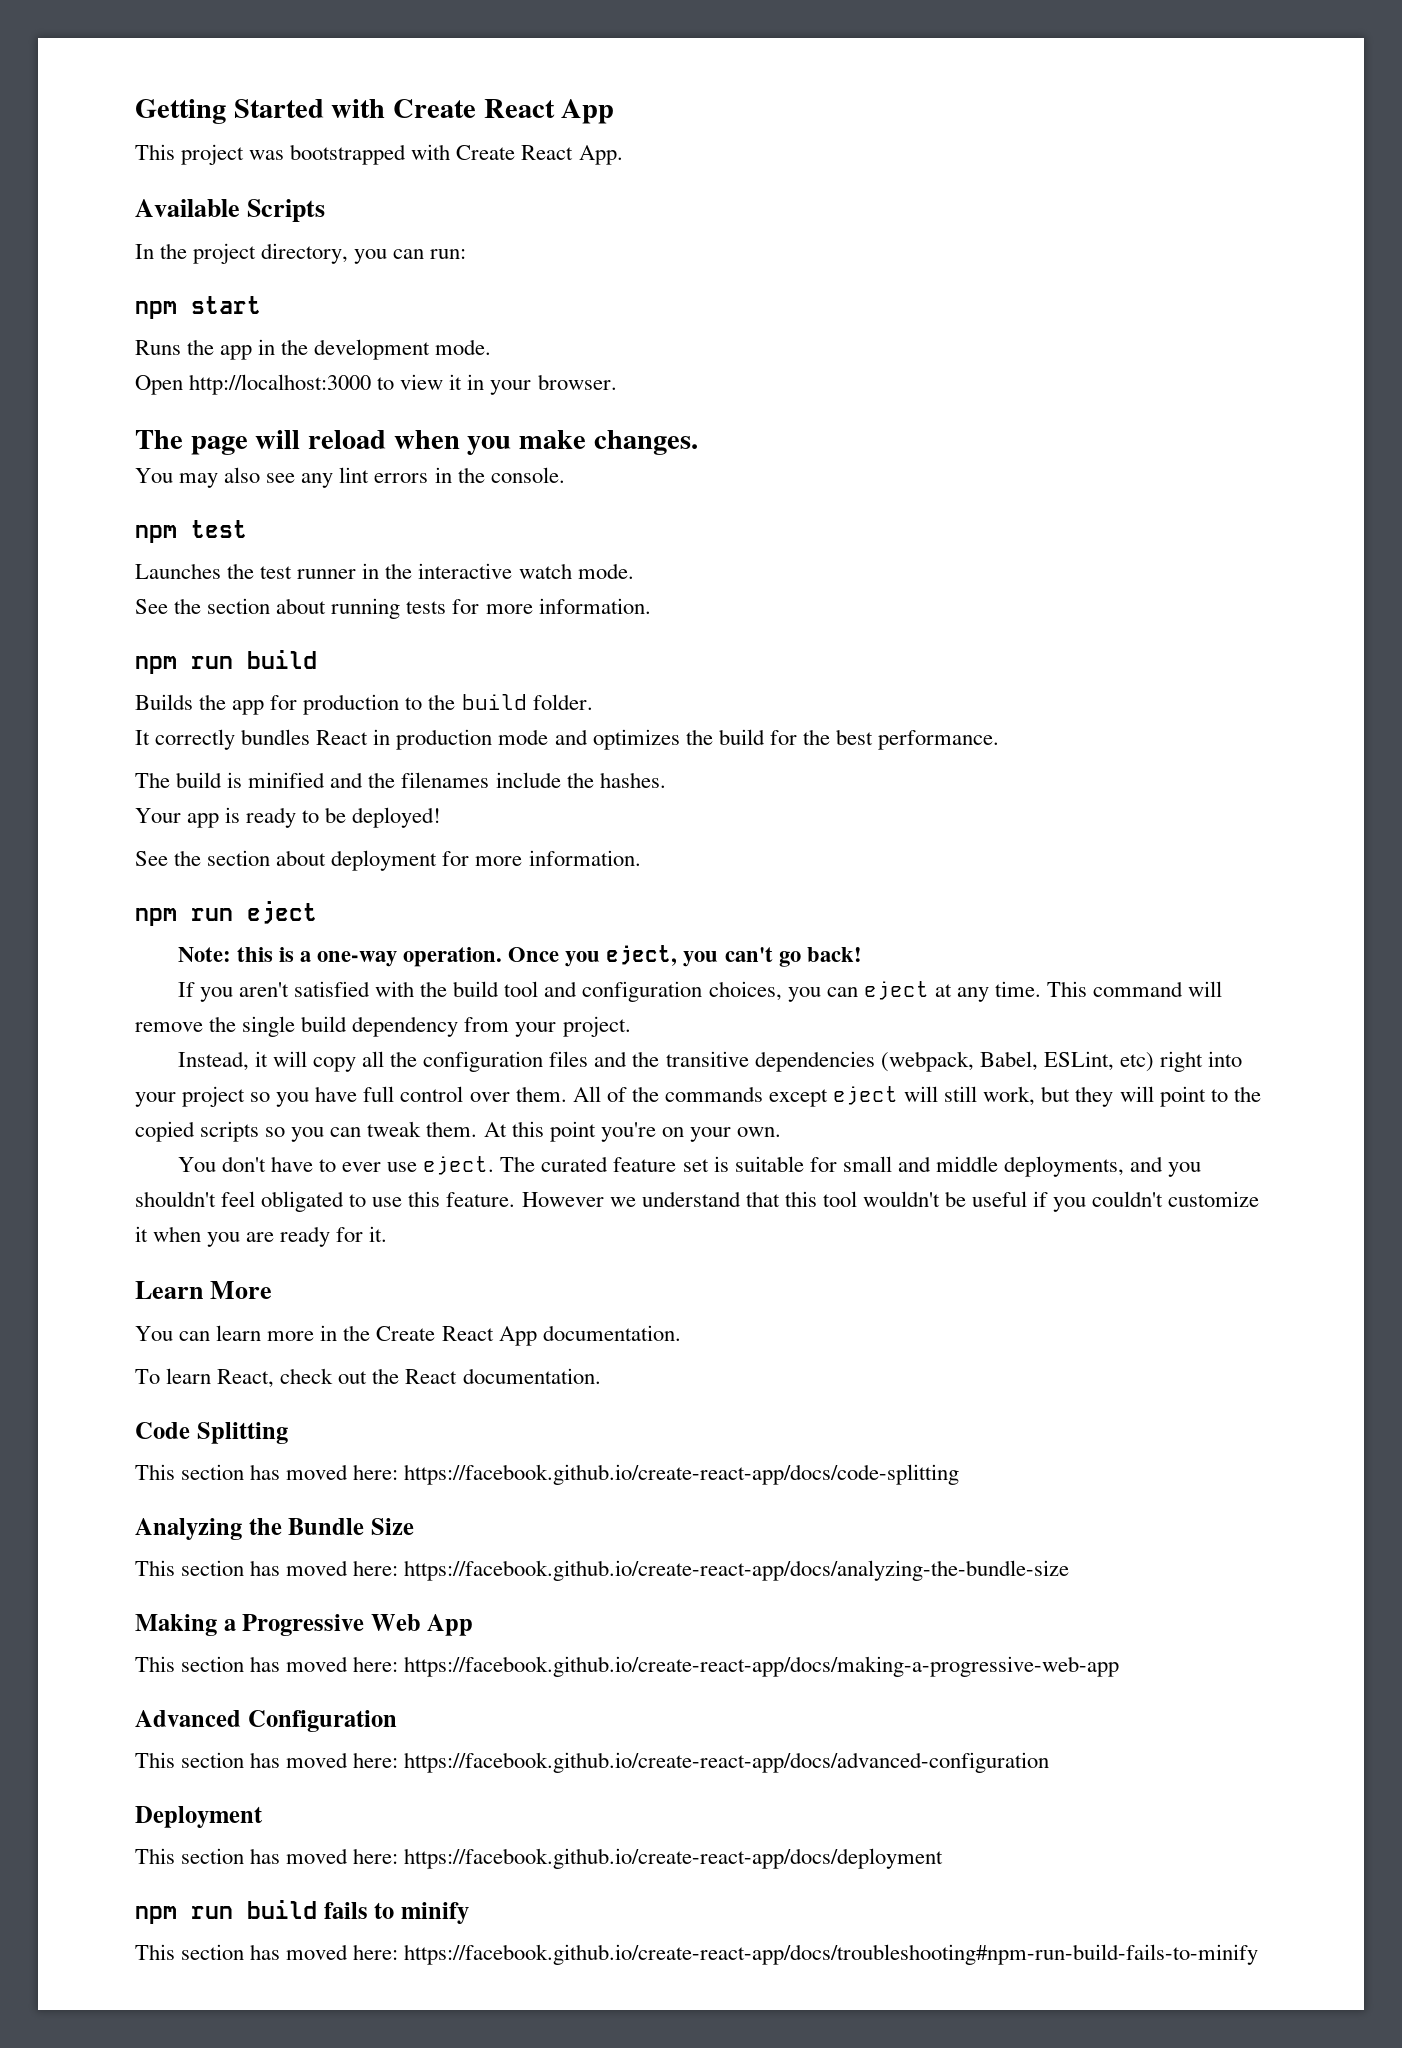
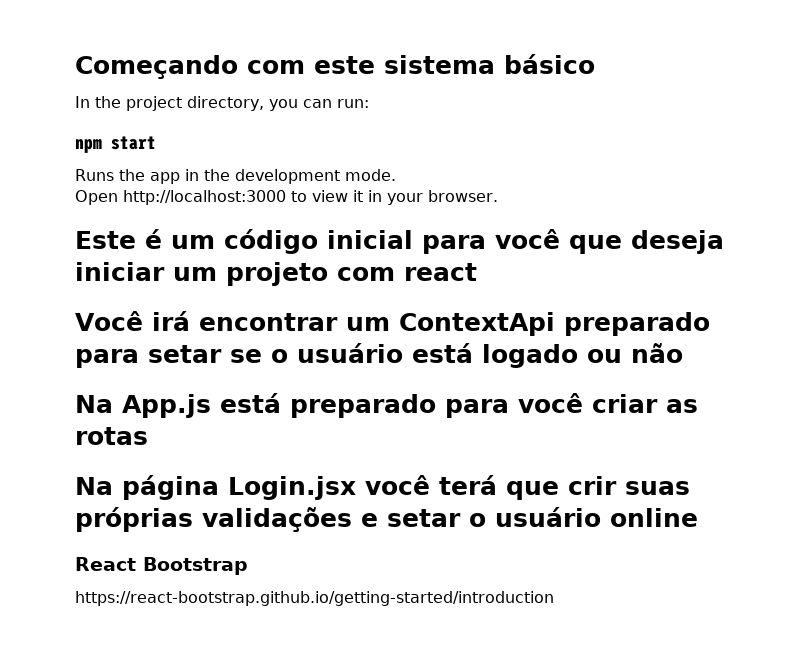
[135,99,615,124] [135,144,623,165] [135,199,326,222] Getting Started with Create React App // This project was bootstrapped with Create React App. // Available Scripts -> [75,54,595,79] Começando com este sistema básico
[135,430,698,455] [135,467,565,488] [135,520,247,543] [135,563,634,579] [135,598,651,619] [135,650,317,674] [135,694,593,715] [135,729,1000,750] [135,772,666,788] [135,807,442,828] [135,850,641,871] [135,901,317,926] [177,945,862,967] [177,981,1223,1002] [135,1016,631,1037] [177,1051,1243,1072] [135,1086,1261,1107] [135,1121,781,1142] [177,1156,1202,1177] [135,1191,1260,1212] [135,1226,388,1247] [135,1281,273,1299] [135,1325,681,1346] [135,1368,601,1388] [135,1422,288,1444] [135,1464,960,1485] [135,1518,414,1540] [135,1560,1070,1581] [135,1614,474,1636] [135,1656,1120,1677] [135,1710,397,1732] [135,1752,1050,1773] [135,1806,263,1828] [135,1848,944,1869] [135,1900,469,1924] [135,1944,1259,1965] The page will reload when you make changes. // You may also see any lint errors in the console. // npm test // Launches the test runner in the interactive watch mode. // See the section about running tests for more information. // npm run build // Builds the app for production to the build folder. // It correctly bundles React in production mode and optimizes the build for the best performance. // The build is minified and the filenames include the hashes. // Your app is ready to be deployed! // See the section about deployment for more information. // npm run eject // Note: this is a one-way operation. Once you eject, you can't go back! // If you aren't satisfied with the build tool and configuration choices, you can eject at any time. This command will remove the single build dependency from your project. // Instead, it will copy all the configuration files and the transitive dependencies (webpack, Babel, ESLint, etc) right into your project so you have full control over them. All of the commands except eject will still work, but they will point to the copied scripts so you can tweak them. At this point you're on your own. // You don't have to ever use eject. The curated feature set is suitable for small and middle deployments, and you shouldn't feel obligated to use this feature. However we understand that this tool wouldn't be useful if you couldn't customize it when you are ready for it. // Learn More // You can learn more in the Create React App documentation. // To learn React, check out the React documentation. // Code Splitting // This section has moved here: https://facebook.github.io/create-react-app/docs/code-splitting // Analyzing the Bundle Size // This section has moved here: https://facebook.github.io/create-react-app/docs/analyzing-the-bundle-size // Making a Progressive Web App // This section has moved here: https://facebook.github.io/create-react-app/docs/making-a-progressive-web-app // Advanced Configuration // This section has moved here: https://facebook.github.io/create-react-app/docs/advanced-configuration // Deployment // This section has moved here: https://facebook.github.io/create-react-app/docs/deployment // npm run build fails to minify // This section has moved here: https://facebook.github.io/create-react-app/docs/troubleshooting#npm-run-build-fails-to-minify -> [75,229,724,254] [75,262,477,286] [75,311,710,336] [75,343,683,368] [75,393,698,418] [75,427,148,445] [75,475,690,500] [75,507,698,532] [75,557,248,575] [75,591,554,606] Este é um código inicial para você que deseja iniciar um projeto com react // Você irá encontrar um ContextApi preparado para setar se o usuário está logado ou não // Na App.js está preparado para você criar as rotas // Na página Login.jsx você terá que crir suas próprias validações e setar o usuário online // React Bootstrap // https://react-bootstrap.github.io/getting-started/introduction

